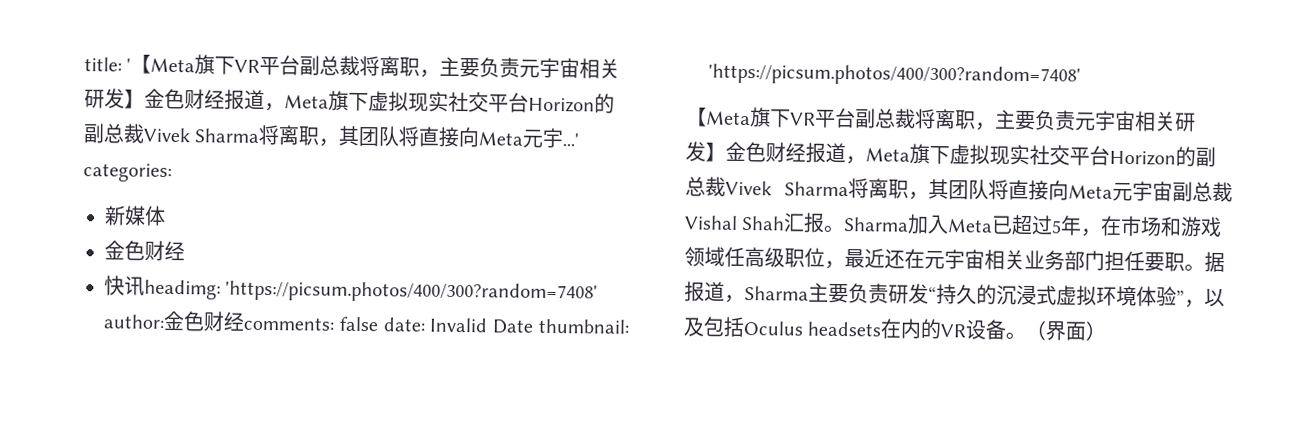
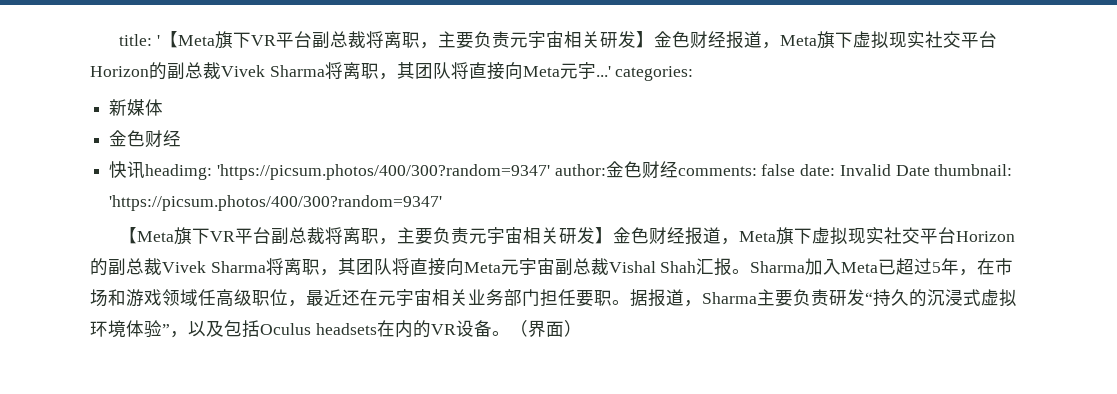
[225,280,599,304] 'https://picsum.photos/400/300?random=7408' -> [216,164,550,180] 'https://picsum.photos/400/300?random=9347'
[708,63,1081,87] 'https://picsum.photos/400/300?random=7408' -> [109,195,443,211] 'https://picsum.photos/400/300?random=9347'

